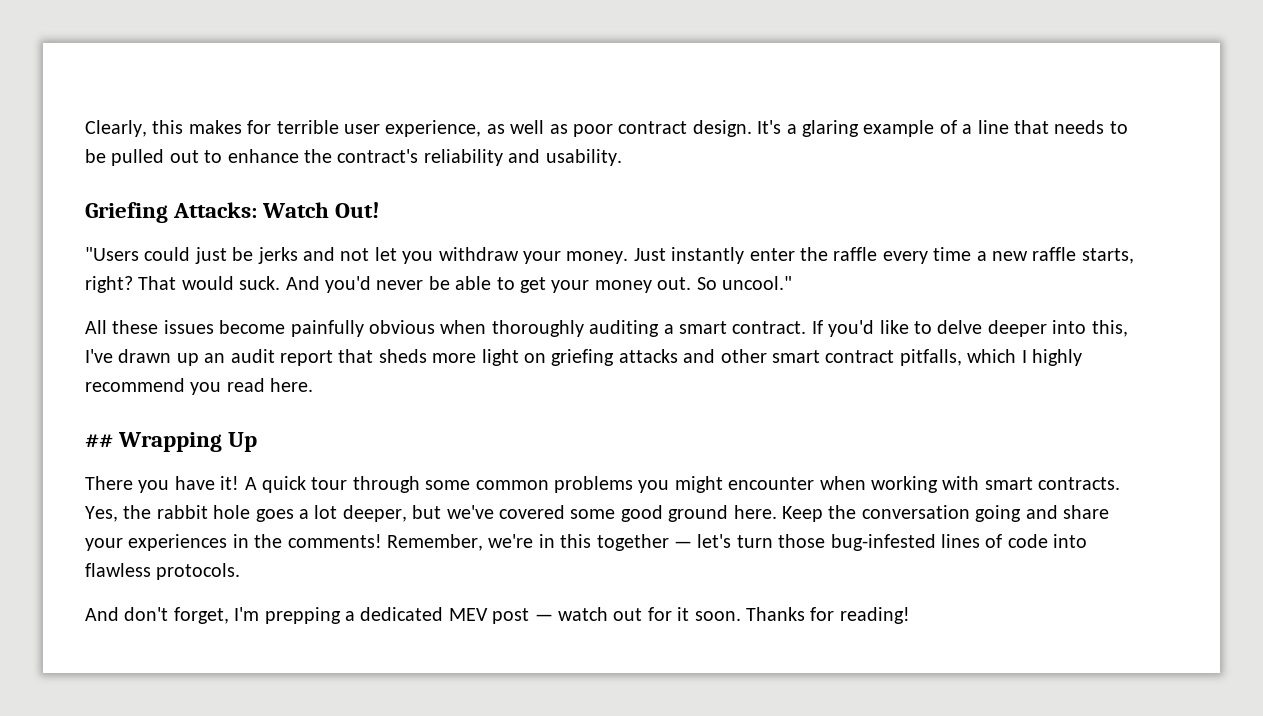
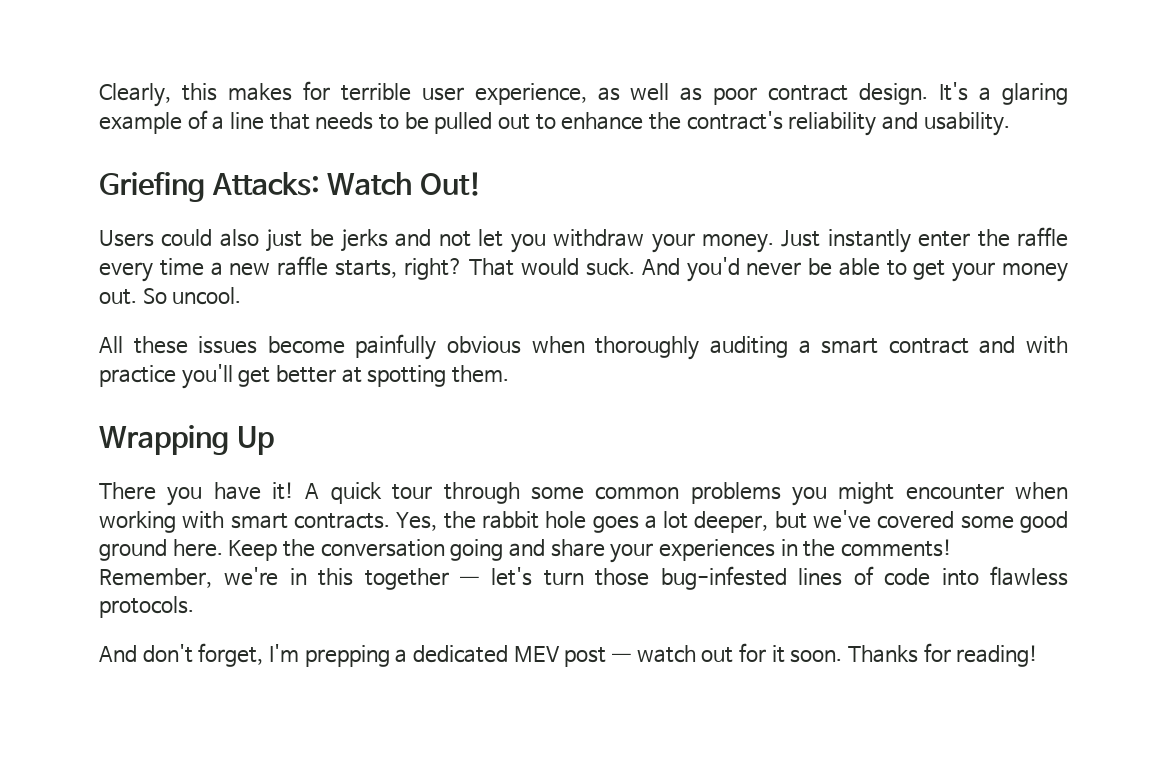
[85,247,191,261] "Users could -> [99,229,259,247] Users could also
[721,276,792,290] uncool." -> [172,287,242,305] uncool.
[732,320,1128,337] [85,349,1082,366] [85,378,314,395] [85,434,113,448] contract. If you'd like to delve deeper into this, I've drawn up an audit report that sheds more light on griefing attacks and other smart contract pitfalls, which I highly recommend you read here. // ## -> [888,336,1069,354] [99,364,510,389] contract and with practice you'll get better at spotting them. //

